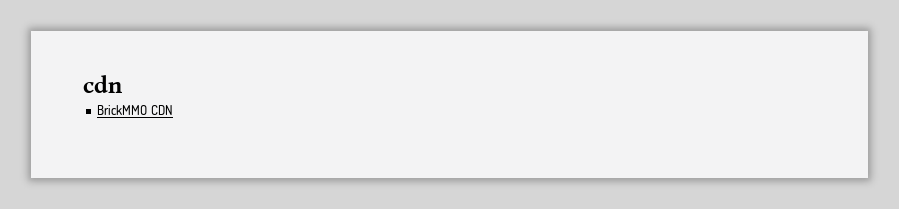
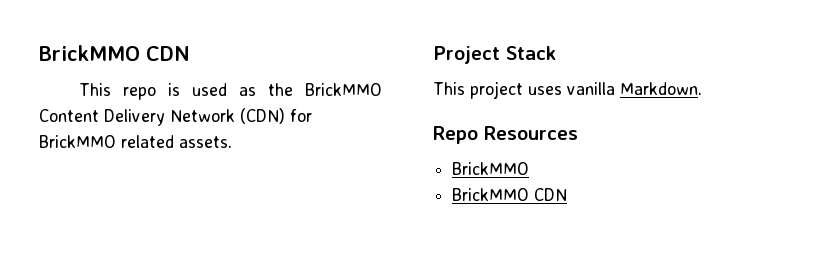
[83,75,122,93] cdn -> [39,45,190,61] [79,83,383,100] [39,108,312,126] [39,135,232,148] [433,46,556,64] [433,81,702,99] [433,126,578,144] [452,162,530,175] BrickMMO CDN // This repo is used as the BrickMMO Content Delivery Network (CDN) for BrickMMO related assets. // Project Stack // This project uses vanilla Markdown. // Repo Resources // BrickMMO

